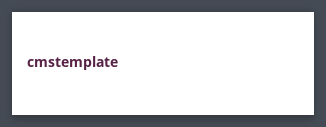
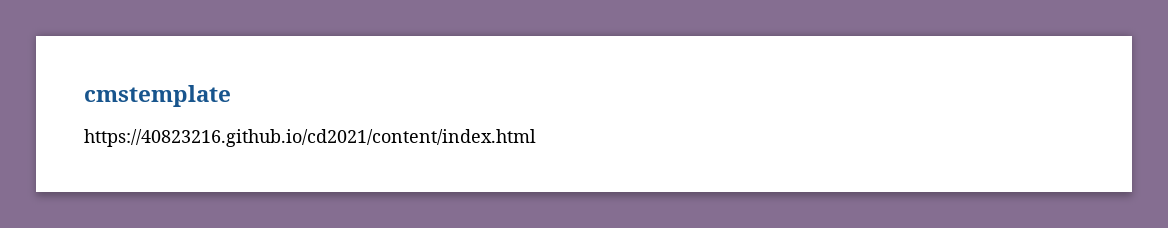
(118, 63) none -> [84,129,536,147] // https://40823216.github.io/cd2021/content/index.html

